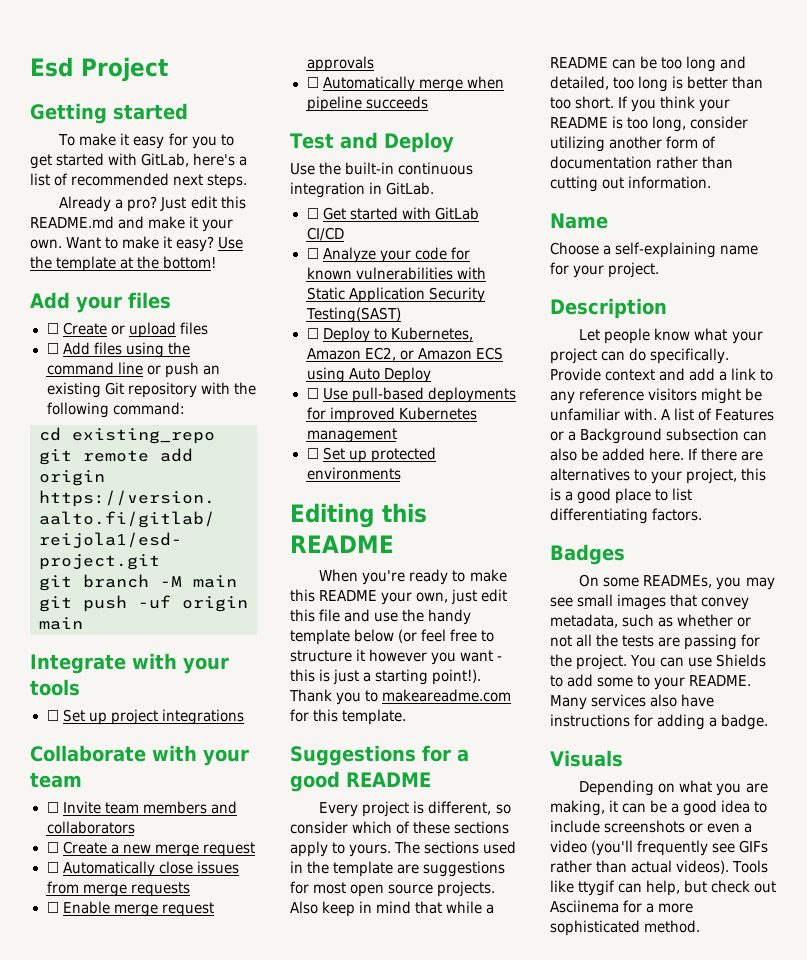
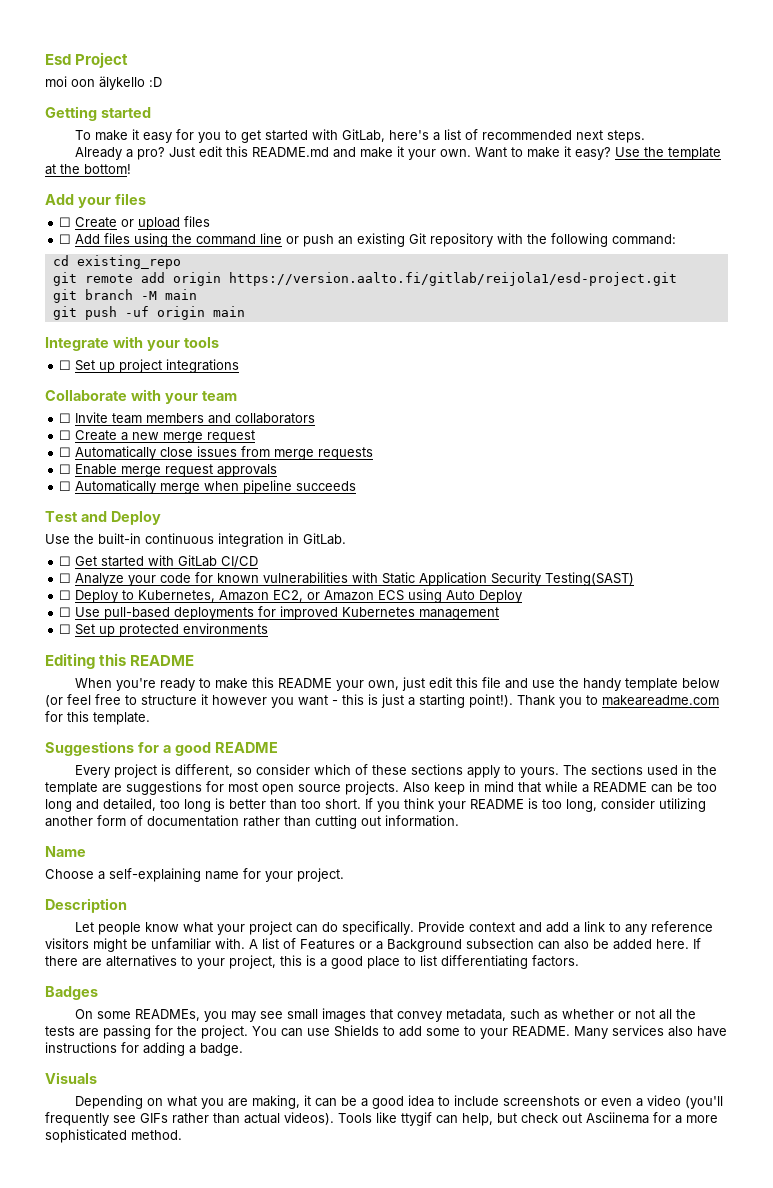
(168, 69) none -> [45,76,162,90] // moi oon älykello :D

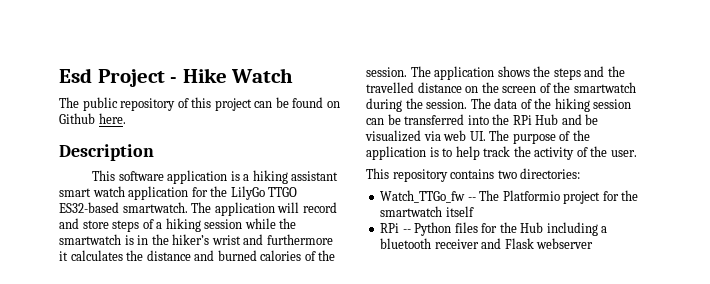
[45,76,162,90] [45,106,151,121] [75,129,646,143] [75,146,722,160] [45,164,131,175] [45,193,146,208] [59,216,211,230] [59,233,677,247] [52,255,181,269] [52,272,677,286] [52,289,197,303] [52,306,245,320] [45,336,219,351] [59,359,240,373] [45,389,237,404] [59,412,316,424] [59,430,256,443] [59,446,374,460] [59,464,278,477] [59,480,357,494] [45,511,161,525] [45,533,346,547] [59,555,259,568] [59,572,635,586] [59,589,523,603] [59,606,500,620] [59,623,269,637] [45,653,195,669] [75,677,721,691] [45,694,719,708] [45,711,150,725] [45,741,278,756] [75,764,718,778] [45,781,717,795] [45,798,706,812] [45,815,459,829] [45,846,86,857] [45,868,344,882] [45,898,127,913] [75,921,714,935] [45,938,701,952] [45,955,579,969] [45,986,98,1000] [75,1008,697,1022] [45,1025,727,1039] [45,1042,243,1056] [45,1072,97,1084] [75,1095,724,1109] [45,1112,718,1126] [45,1129,182,1143] // moi oon älykello :D // Getting started // To make it easy for you to get started with GitLab, here's a list of recommended next steps. // Already a pro? Just edit this README.md and make it your own. Want to make it easy? Use the template at the bottom! // Add your files // ☐ Create or upload files // ☐ Add files using the command line or push an existing Git repository with the following command: // cd existing_repo // git remote add origin https://version.aalto.fi/gitlab/reijola1/esd-project.git // git branch -M main // git push -uf origin main // Integrate with your tools // ☐ Set up project integrations // Collaborate with your team // ☐ Invite team members and collaborators // ☐ Create a new merge request // ☐ Automatically close issues from merge requests // ☐ Enable merge request approvals // ☐ Automatically merge when pipeline succeeds // Test and Deploy // Use the built-in continuous integration in GitLab. // ☐ Get started with GitLab CI/CD // ☐ Analyze your code for known vulnerabilities with Static Application Security Testing(SAST) // ☐ Deploy to Kubernetes, Amazon EC2, or Amazon ECS using Auto Deploy // ☐ Use pull-based deployments for improved Kubernetes management // ☐ Set up protected environments // Editing this README // When you're ready to make this README your own, just edit this file and use the handy template below (or feel free to structure it however you want - this is just a starting point!). Thank you to makeareadme.com for this template. // Suggestions for a good README // Every project is different, so consider which of these sections apply to yours. The sections used in the template are suggestions for most open source projects. Also keep in mind that while a README can be too long and detailed, too long is better than too short. If you think your README is too long, consider utilizing another form of documentation rather than cutting out information. // Name // Choose a self-explaining name for your project. // Description // Let people know what your project can do specifically. Provide context and add a link to any reference visitors might be unfamiliar with. A list of Features or a Background subsection can also be added here. If there are alternatives to your project, this is a good place to list differentiating factors. // Badges // On some READMEs, you may see small images that convey metadata, such as whether or not all the tests are passing for the project. You can use Shields to add some to your README. Many services also have instructions for adding a badge. // Visuals // Depending on what you are making, it can be a good idea to include screenshots or even a video (you'll frequently see GIFs rather than actual videos). Tools like ttygif can help, but check out Asciinema for a more sophisticated method. -> [170,68,294,83] [59,97,340,111] [59,113,126,124] [59,144,154,161] [92,170,339,184] [59,186,298,200] [59,202,337,216] [59,218,297,232] [59,234,333,245] [59,250,336,261] [366,66,625,80] [366,82,636,93] [366,98,632,112] [366,114,599,125] [365,130,590,144] [366,146,637,160] [366,168,581,182] [380,190,639,204] [380,206,474,217] [380,222,608,236] [380,238,594,249] - Hike Watch // The public repository of this project can be found on Github here. // Description // This software application is a hiking assistant smart watch application for the LilyGo TTGO ES32-based smartwatch. The application will record and store steps of a hiking session while the smartwatch is in the hiker’s wrist and furthermore it calculates the distance and burned calories of the session. The application shows the steps and the travelled distance on the screen of the smartwatch during the session. The data of the hiking session can be transferred into the RPi Hub and be visualized via web UI. The purpose of the application is to help track the activity of the user. // This repository contains two directories: // Watch_TTGo_fw -- The Platformio project for the smartwatch itself // RPi -- Python files for the Hub including a bluetooth receiver and Flask webserver

